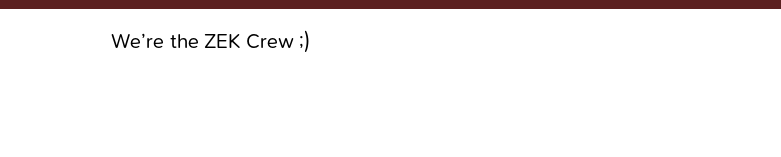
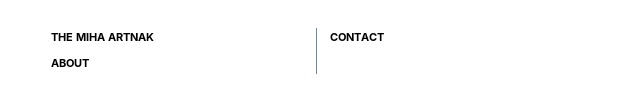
[111,30,312,53] We’re the ZEK Crew ;) -> [51,33,154,41] [51,59,89,67] [330,33,384,41] THE MIHA ARTNAK // ABOUT // CONTACT

